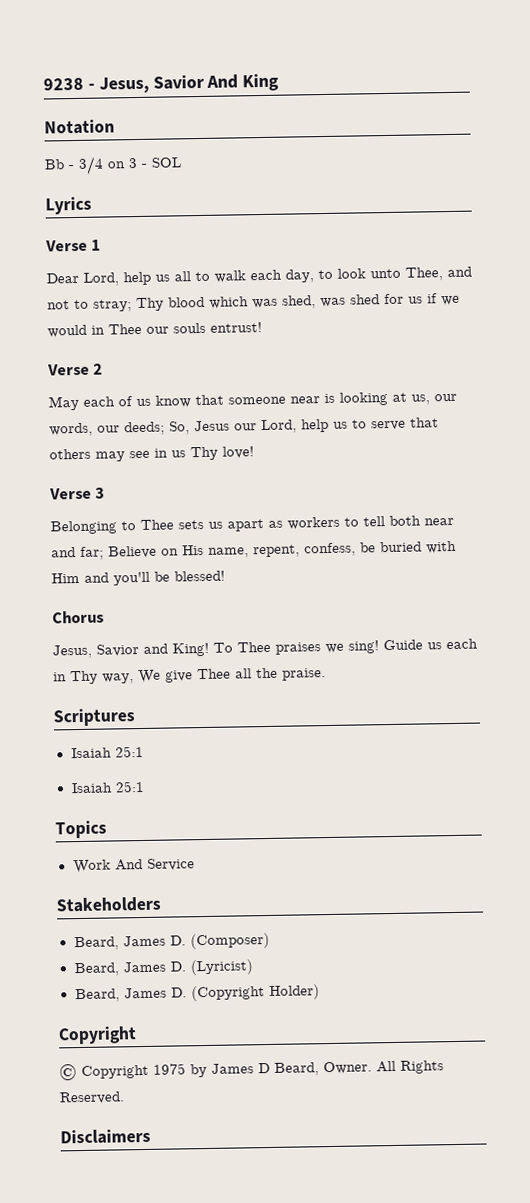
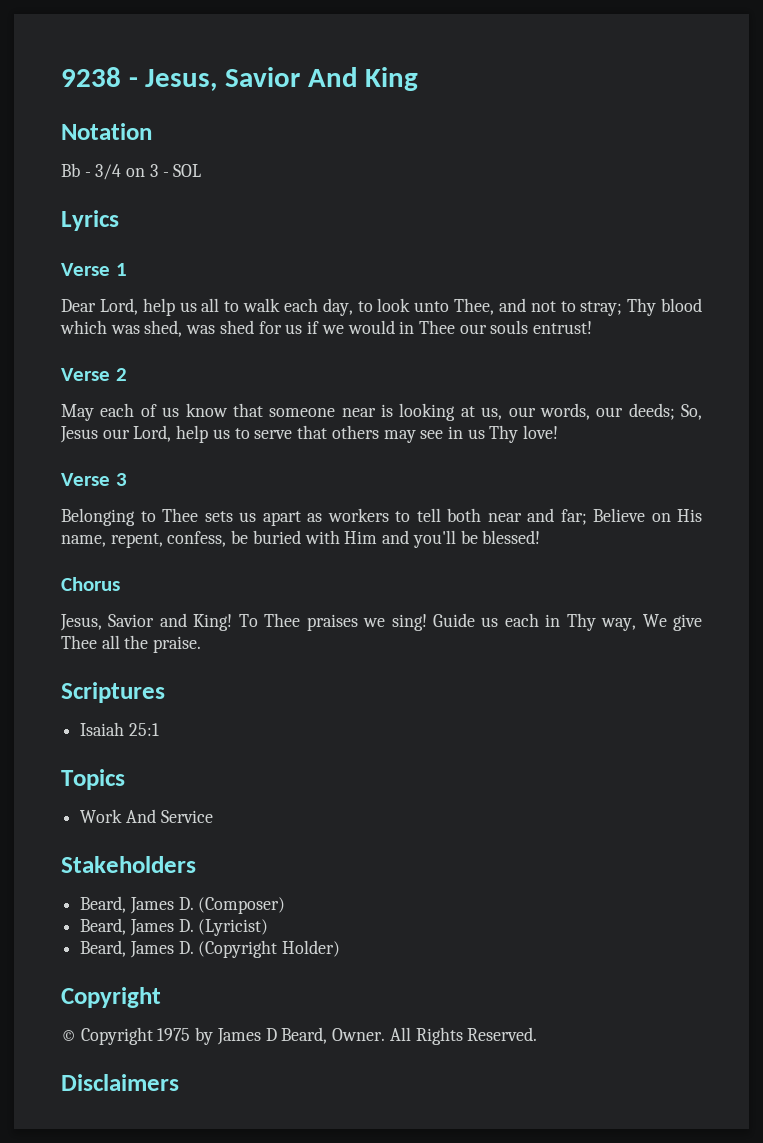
[70,780,145,794] // Isaiah 25:1 -> (159, 729) none

